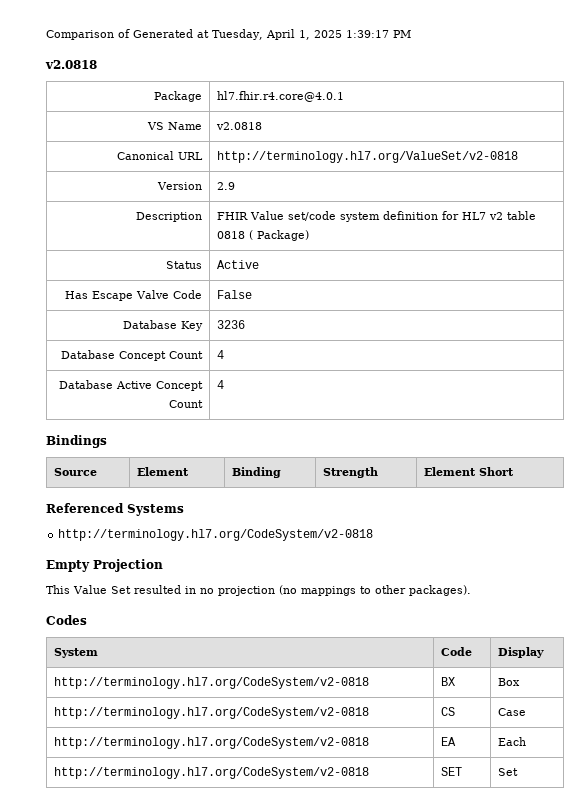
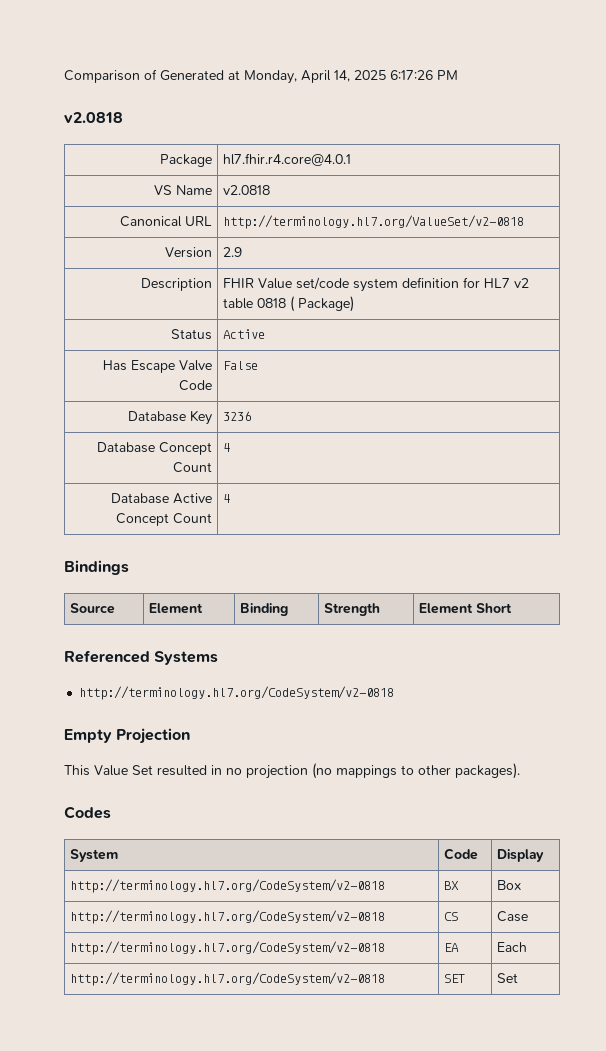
[212,29,389,40] Tuesday, April 1, 2025 1:39:17 -> [244,70,433,84] Monday, April 14, 2025 6:17:26

